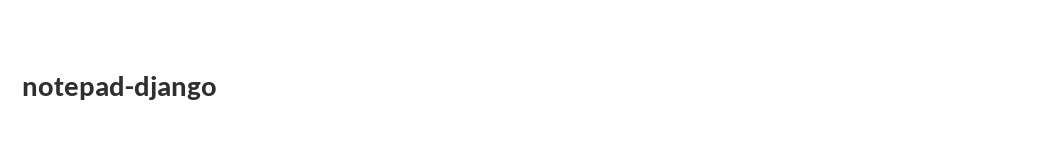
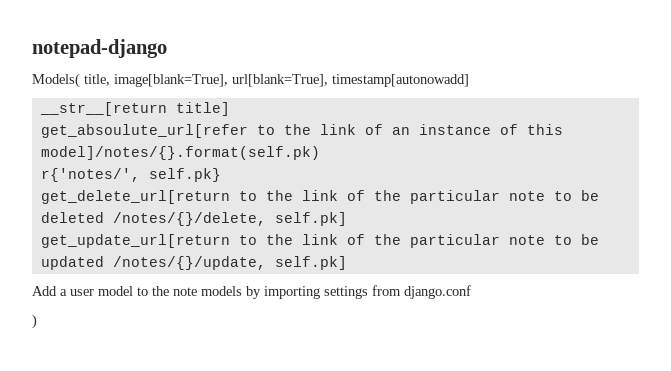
(217, 88) none -> [32,73,469,88] [39,102,230,116] [40,124,563,138] [40,146,320,160] [40,168,221,182] [40,190,599,204] [40,212,347,226] [40,234,599,248] [40,256,347,270] [32,285,471,299] [32,314,37,329] // Models( title, image[blank=True], url[blank=True], timestamp[autonowadd] // __str__[return title] // get_absoulute_url[refer to the link of an instance of this model]/notes/{}.format(self.pk) // r{'notes/', self.pk} // get_delete_url[return to the link of the particular note to be deleted /notes/{}/delete, self.pk] // get_update_url[return to the link of the particular note to be updated /notes/{}/update, self.pk] // Add a user model to the note models by importing settings from django.conf // )

